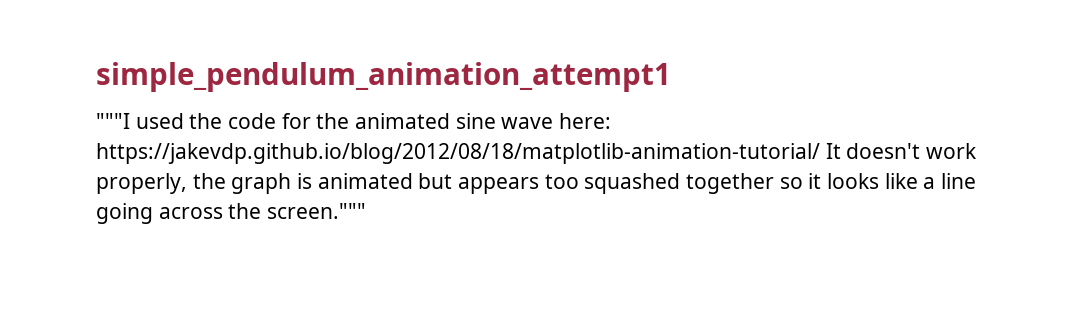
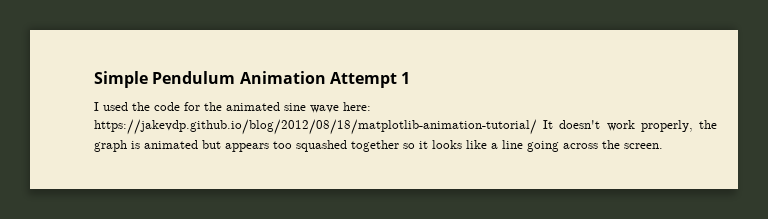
[96,62,671,92] [96,113,130,129] simple_pendulum_animation_attempt1 // """I -> [94,71,411,88] [94,102,99,111] Simple Pendulum Animation Attempt 1 // I
[267,203,367,219] screen.""" -> [624,143,663,149] screen.

